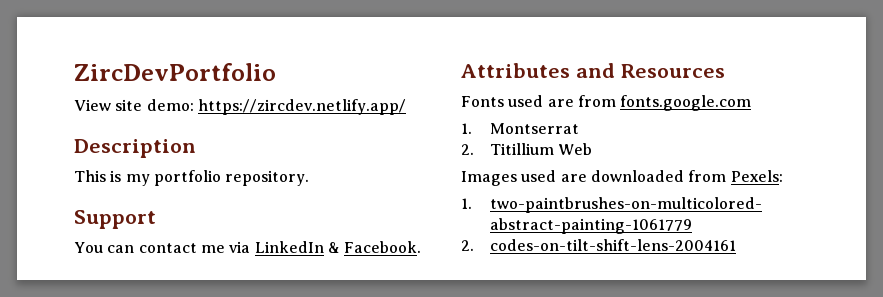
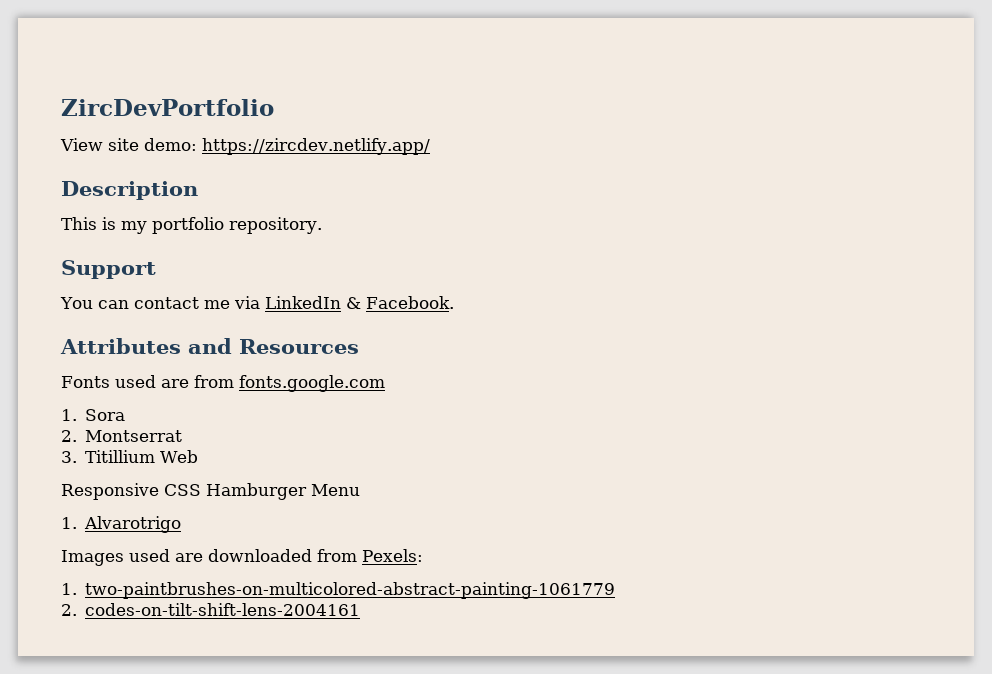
(472, 128) none -> [85,409,126,421] [61,430,77,442] Sora // 2.
[461,144,474,155] 2. -> [61,451,77,463] 3.
(593, 149) none -> [61,483,360,500] [61,516,182,533] // Responsive CSS Hamburger Menu // 1. Alvarotrigo

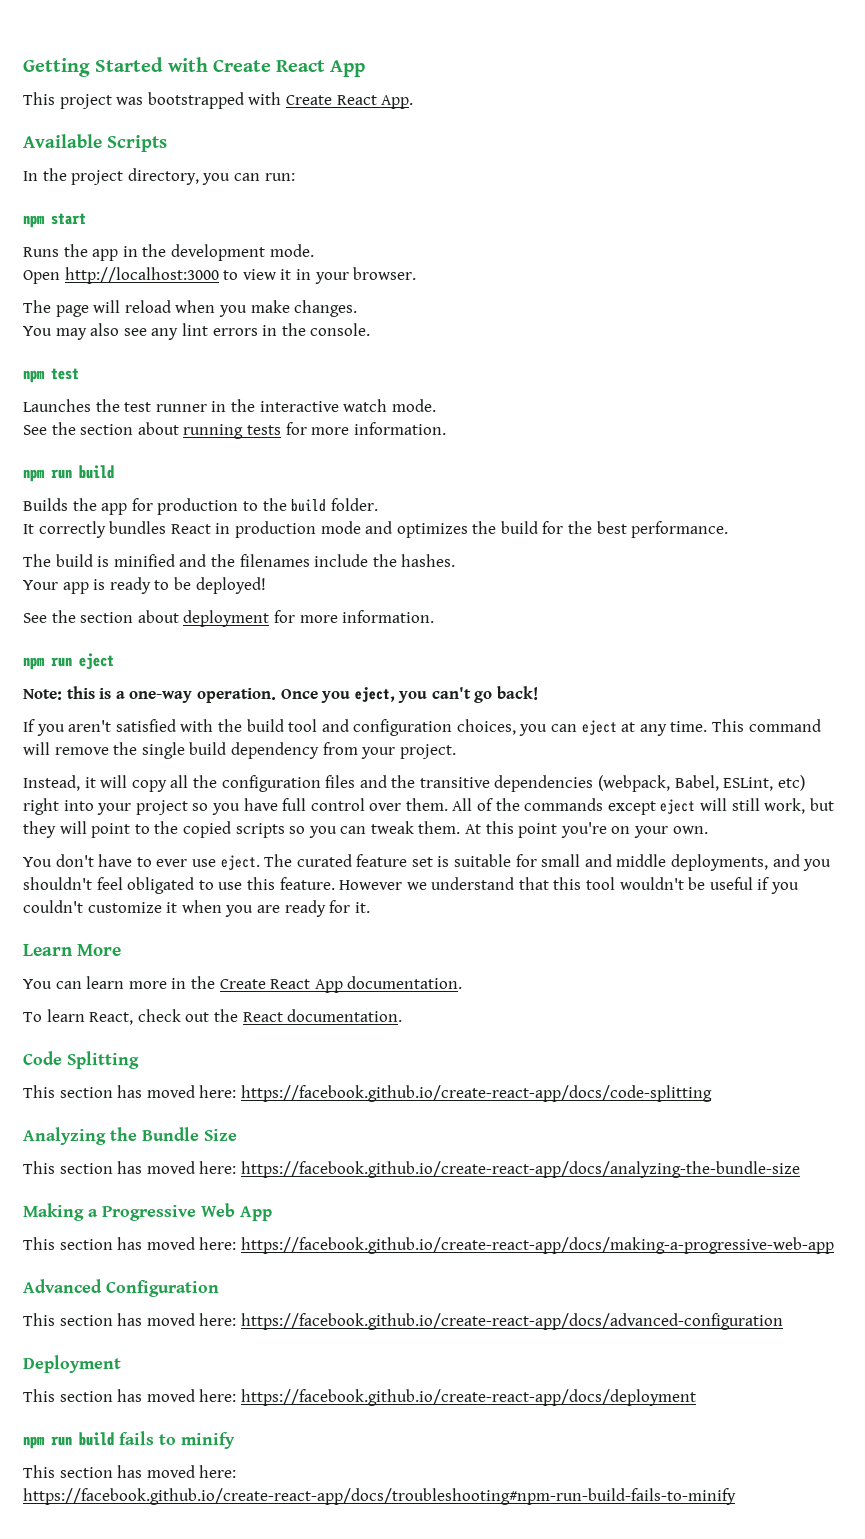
[61,99,274,116] [60,138,430,155] [61,181,198,200] [61,217,322,234] [61,260,156,279] [60,296,454,309] [60,338,359,354] [61,375,385,392] [61,409,126,421] [61,430,183,442] [61,450,199,463] [61,483,360,500] [61,516,182,533] [61,549,423,566] [61,582,616,599] [61,603,361,616] ZircDevPortfolio // View site demo: https://zircdev.netlify.app/ // Description // This is my portfolio repository. // Support // You can contact me via LinkedIn & Facebook. // Attributes and Resources // Fonts used are from fonts.google.com // 1. Sora // 2. Montserrat // 3. Titillium Web // Responsive CSS Hamburger Menu // 1. Alvarotrigo // Images used are downloaded from Pexels: // 1. two-paintbrushes-on-multicolored-abstract-painting-1061779 // 2. codes-on-tilt-shift-lens-2004161 -> [23,57,366,77] [23,92,414,109] [23,134,167,152] [23,168,295,185] [23,213,86,228] [23,244,314,261] [23,267,417,284] [23,300,358,317] [23,323,371,340] [23,368,79,383] [23,399,436,412] [23,422,446,439] [23,465,114,482] [23,498,378,515] [23,521,729,538] [23,554,456,567] [23,577,266,594] [23,610,435,627] [23,653,114,670] [23,686,539,703] [23,719,821,736] [23,742,456,759] [23,775,805,792] [23,798,834,815] [23,821,708,838] [23,854,832,871] [23,877,800,894] [23,900,370,917] [23,944,121,956] [23,976,463,993] [23,1009,403,1025] [23,1051,139,1069] [23,1085,712,1102] [23,1127,237,1145] [23,1161,800,1178] [23,1203,272,1221] [23,1237,834,1254] [23,1279,219,1297] [23,1313,783,1330] [23,1355,121,1373] [23,1389,696,1406] [23,1431,235,1449] [23,1465,237,1478] [23,1488,736,1505] Getting Started with Create React App // This project was bootstrapped with Create React App. // Available Scripts // In the project directory, you can run: // npm start // Runs the app in the development mode. // Open http://localhost:3000 to view it in your browser. // The page will reload when you make changes. // You may also see any lint errors in the console. // npm test // Launches the test runner in the interactive watch mode. // See the section about running tests for more information. // npm run build // Builds the app for production to the build folder. // It correctly bundles React in production mode and optimizes the build for the best performance. // The build is minified and the filenames include the hashes. // Your app is ready to be deployed! // See the section about deployment for more information. // npm run eject // Note: this is a one-way operation. Once you eject, you can't go back! // If you aren't satisfied with the build tool and configuration choices, you can eject at any time. This command will remove the single build dependency from your project. // Instead, it will copy all the configuration files and the transitive dependencies (webpack, Babel, ESLint, etc) right into your project so you have full control over them. All of the commands except eject will still work, but they will point to the copied scripts so you can tweak them. At this point you're on your own. // You don't have to ever use eject. The curated feature set is suitable for small and middle deployments, and you shouldn't feel obligated to use this feature. However we understand that this tool wouldn't be useful if you couldn't customize it when you are ready for it. // Learn More // You can learn more in the Create React App documentation. // To learn React, check out the React documentation. // Code Splitting // This section has moved here: https://facebook.github.io/create-react-app/docs/code-splitting // Analyzing the Bundle Size // This section has moved here: https://facebook.github.io/create-react-app/docs/analyzing-the-bundle-size // Making a Progressive Web App // This section has moved here: https://facebook.github.io/create-react-app/docs/making-a-progressive-web-app // Advanced Configuration // This section has moved here: https://facebook.github.io/create-react-app/docs/advanced-configuration // Deployment // This section has moved here: https://facebook.github.io/create-react-app/docs/deployment // npm run build fails to minify // This section has moved here: https://facebook.github.io/create-react-app/docs/troubleshooting#npm-run-build-fails-to-minify

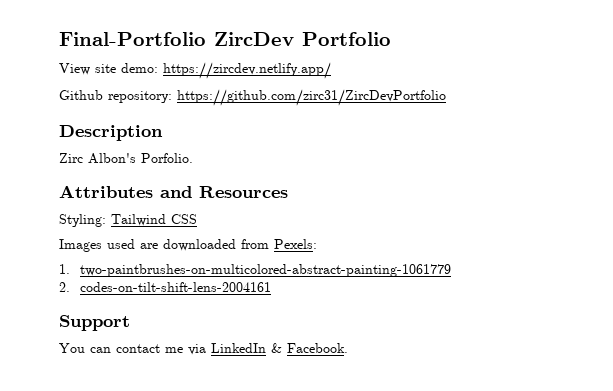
[23,57,366,77] [23,92,414,109] [23,134,167,152] [23,168,295,185] [23,213,86,228] [23,244,314,261] [23,267,417,284] [23,300,358,317] [23,323,371,340] [23,368,79,383] [23,399,436,412] [23,422,446,439] [23,465,114,482] [23,498,378,515] [23,521,729,538] [23,554,456,567] [23,577,266,594] [23,610,435,627] [23,653,114,670] [23,686,539,703] [23,719,821,736] [23,742,456,759] [23,775,805,792] [23,798,834,815] [23,821,708,838] [23,854,832,871] [23,877,800,894] [23,900,370,917] [23,944,121,956] [23,976,463,993] [23,1009,403,1025] [23,1051,139,1069] [23,1085,712,1102] [23,1127,237,1145] [23,1161,800,1178] [23,1203,272,1221] [23,1237,834,1254] [23,1279,219,1297] [23,1313,783,1330] [23,1355,121,1373] [23,1389,696,1406] [23,1431,235,1449] [23,1465,237,1478] [23,1488,736,1505] Getting Started with Create React App // This project was bootstrapped with Create React App. // Available Scripts // In the project directory, you can run: // npm start // Runs the app in the development mode. // Open http://localhost:3000 to view it in your browser. // The page will reload when you make changes. // You may also see any lint errors in the console. // npm test // Launches the test runner in the interactive watch mode. // See the section about running tests for more information. // npm run build // Builds the app for production to the build folder. // It correctly bundles React in production mode and optimizes the build for the best performance. // The build is minified and the filenames include the hashes. // Your app is ready to be deployed! // See the section about deployment for more information. // npm run eject // Note: this is a one-way operation. Once you eject, you can't go back! // If you aren't satisfied with the build tool and configuration choices, you can eject at any time. This command will remove the single build dependency from your project. // Instead, it will copy all the configuration files and the transitive dependencies (webpack, Babel, ESLint, etc) right into your project so you have full control over them. All of the commands except eject will still work, but they will point to the copied scripts so you can tweak them. At this point you're on your own. // You don't have to ever use eject. The curated feature set is suitable for small and middle deployments, and you shouldn't feel obligated to use this feature. However we understand that this tool wouldn't be useful if you couldn't customize it when you are ready for it. // Learn More // You can learn more in the Create React App documentation. // To learn React, check out the React documentation. // Code Splitting // This section has moved here: https://facebook.github.io/create-react-app/docs/code-splitting // Analyzing the Bundle Size // This section has moved here: https://facebook.github.io/create-react-app/docs/analyzing-the-bundle-size // Making a Progressive Web App // This section has moved here: https://facebook.github.io/create-react-app/docs/making-a-progressive-web-app // Advanced Configuration // This section has moved here: https://facebook.github.io/create-react-app/docs/advanced-configuration // Deployment // This section has moved here: https://facebook.github.io/create-react-app/docs/deployment // npm run build fails to minify // This section has moved here: https://facebook.github.io/create-react-app/docs/troubleshooting#npm-run-build-fails-to-minify -> [59,32,391,46] [59,62,331,79] [59,89,446,106] [59,125,163,141] [59,153,193,164] [59,185,288,198] [59,214,197,227] [59,239,317,252] [59,264,452,277] [59,282,272,292] [59,315,130,331] [59,343,348,355] Final-Portfolio ZircDev Portfolio // View site demo: https://zircdev.netlify.app/ // Github repository: https://github.com/zirc31/ZircDevPortfolio // Description // Zirc Albon's Porfolio. // Attributes and Resources // Styling: Tailwind CSS // Images used are downloaded from Pexels: // 1. two-paintbrushes-on-multicolored-abstract-painting-1061779 // 2. codes-on-tilt-shift-lens-2004161 // Support // You can contact me via LinkedIn & Facebook.

